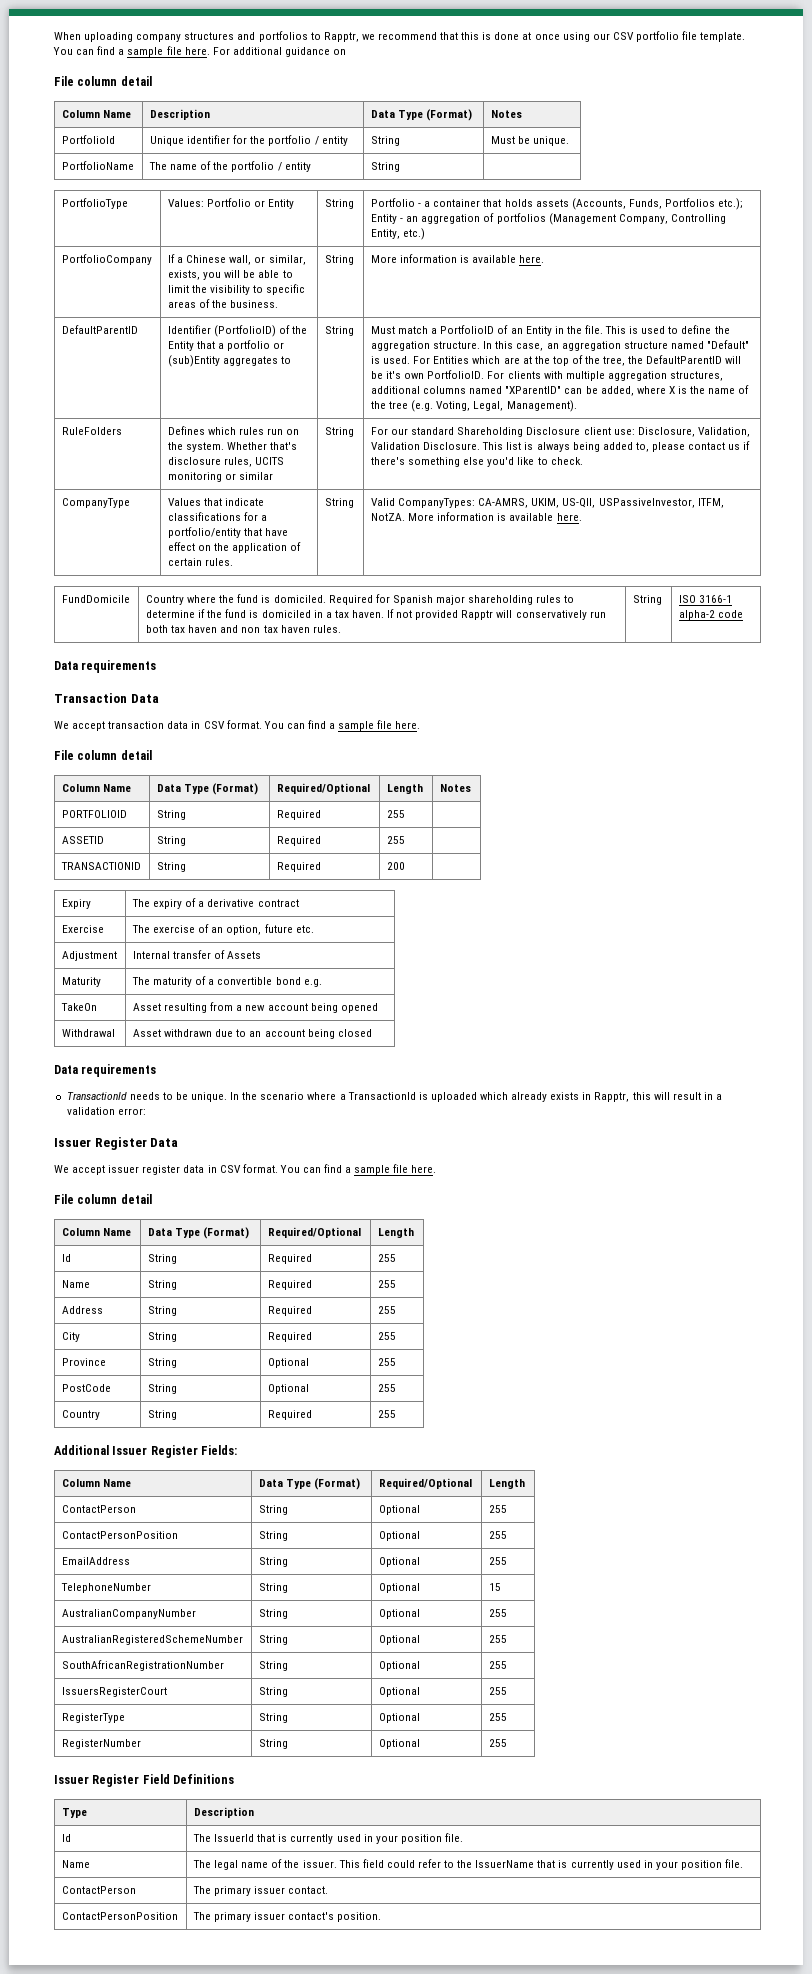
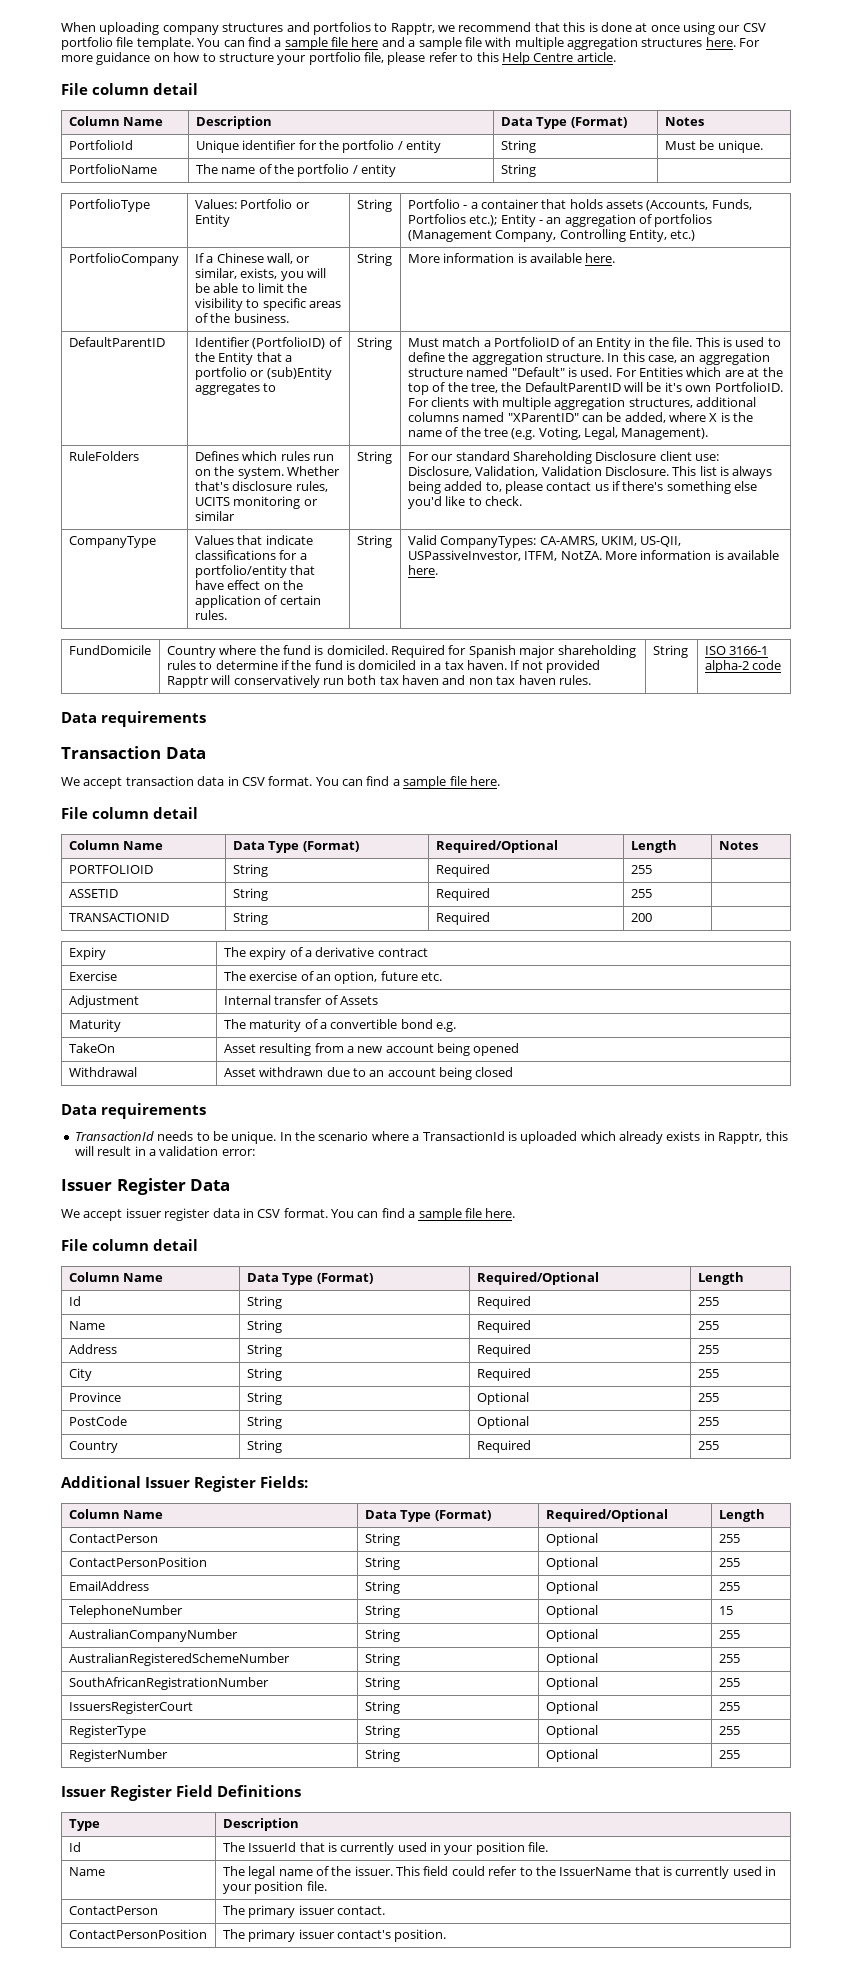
(182, 50) none -> [351,37,703,50] here and a sample file with multiple aggregation structures
[232,47,282,55] additional -> [61,55,93,62] more
(347, 52) none -> [173,52,616,65] how to structure your portfolio file, please refer to this Help Centre article.

